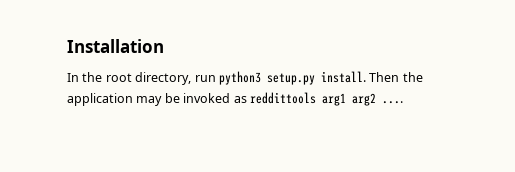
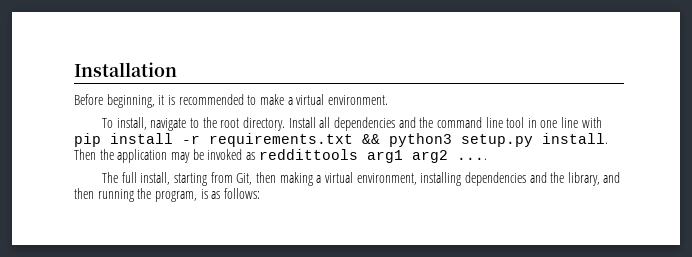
[67,72,216,85] In the root directory, run -> [74,94,388,108] [102,117,602,131] [74,133,380,147] Before beginning, it is recommended to make a virtual environment. // To install, navigate to the root directory. Install all dependencies and the command line tool in one line with pip install -r requirements.txt &&
(403, 102) none -> [102,172,621,186] [74,188,260,202] // The full install, starting from Git, then making a virtual environment, installing dependencies and the library, and then running the program, is as follows:

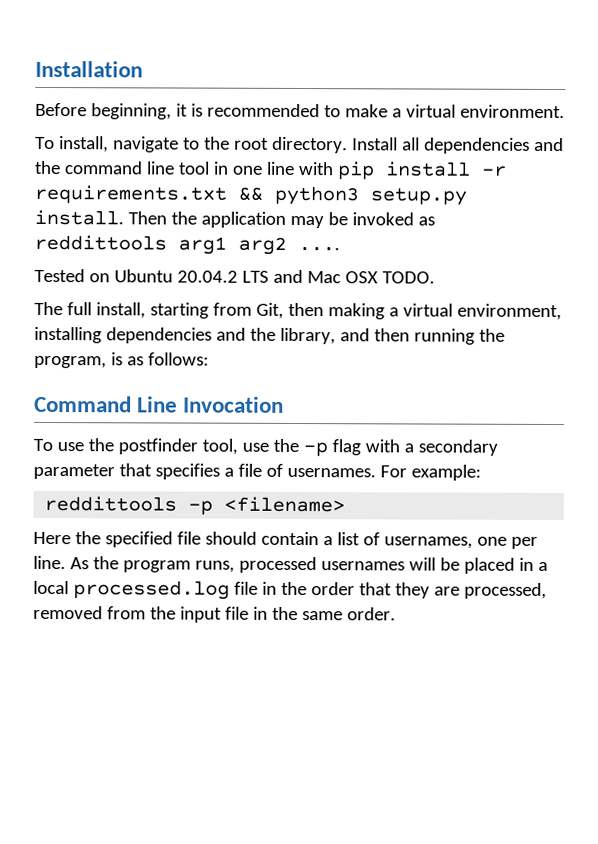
(487, 158) none -> [34,268,435,284] // Tested on Ubuntu 20.04.2 LTS and Mac OSX TODO.
(260, 193) none -> [34,395,285,413] [33,438,498,457] [33,463,481,481] [44,495,346,515] [33,531,538,549] [33,555,548,574] [33,580,547,600] [33,605,396,623] // Command Line Invocation // To use the postfinder tool, use the -p flag with a secondary parameter that specifies a file of usernames. For example: // reddittools -p <filename> // Here the specified file should contain a list of usernames, one per line. As the program runs, processed usernames will be placed in a local processed.log file in the order that they are processed, removed from the input file in the same order.

